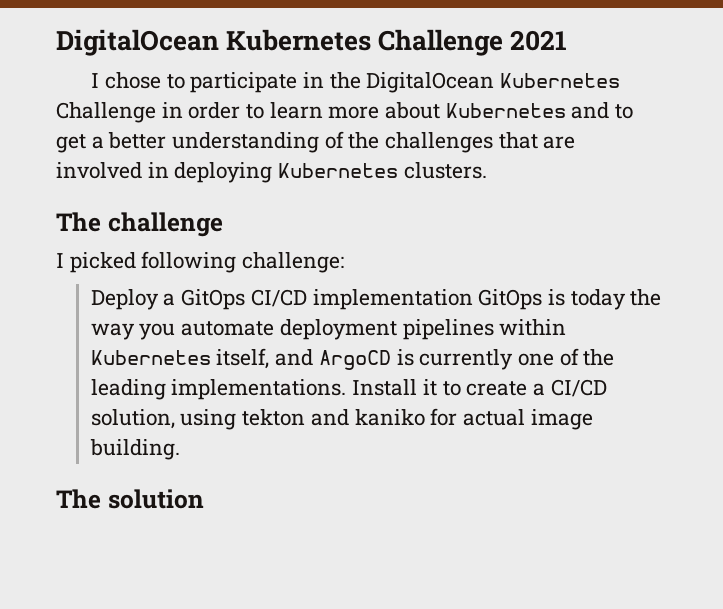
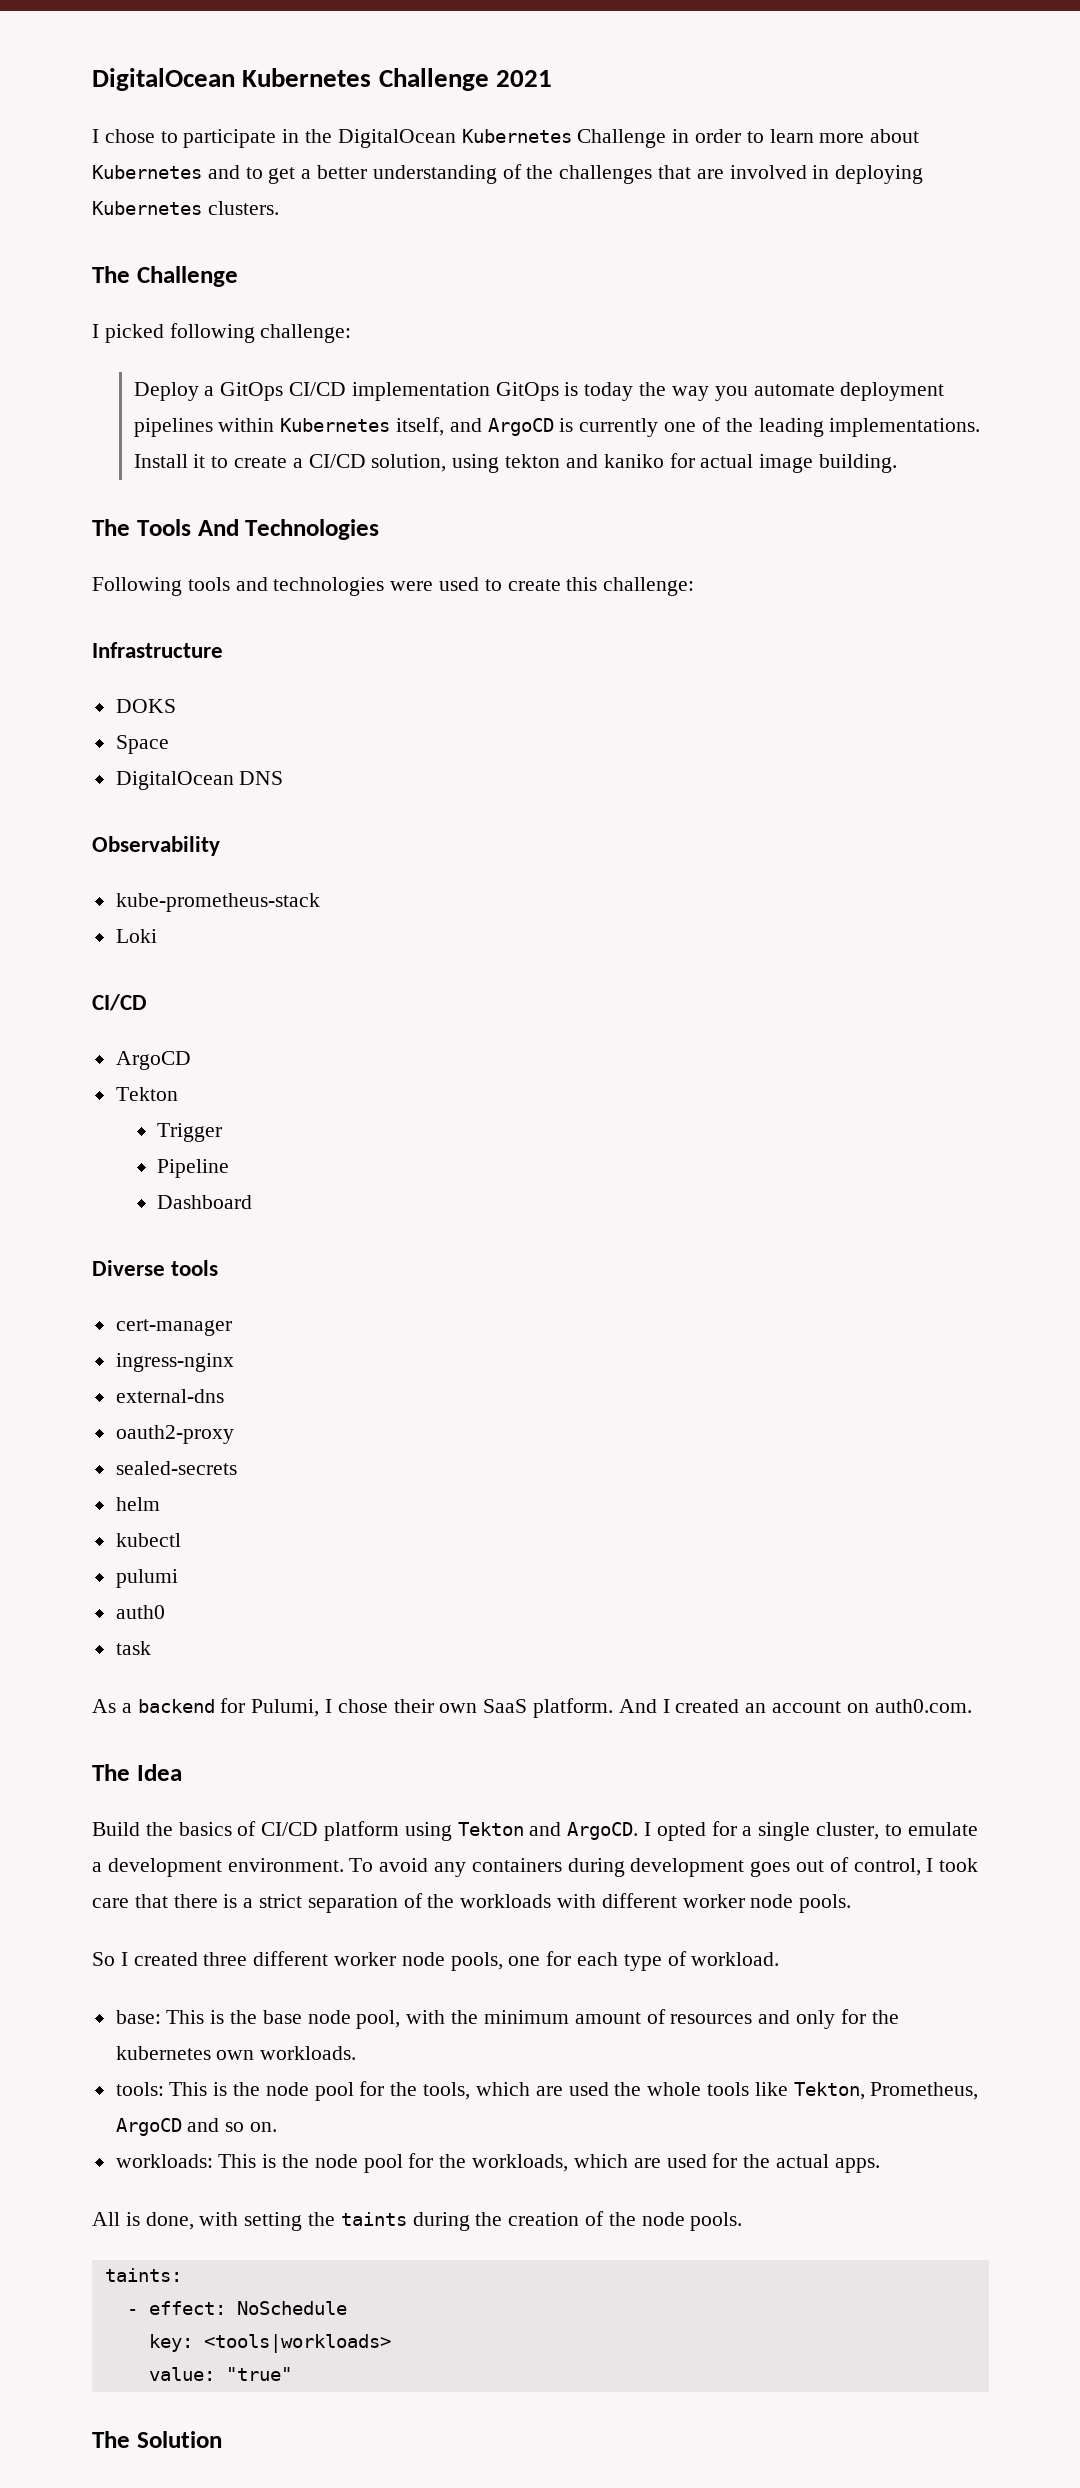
[107,212,223,237] challenge -> [136,266,238,287] Challenge
[107,489,204,509] solution -> [136,519,380,540] [92,577,695,596] [92,642,223,658] [115,699,176,713] [115,735,169,754] [115,771,284,790] [92,836,220,856] [115,893,320,912] [115,929,157,943] [92,994,147,1011] [115,1051,191,1070] [115,1087,178,1101] [157,1123,223,1142] [157,1159,230,1178] [157,1195,253,1209] [92,1260,219,1276] [115,1319,232,1336] [115,1353,234,1372] [115,1389,224,1403] [115,1425,234,1444] [115,1461,237,1475] [115,1497,160,1511] [115,1533,181,1547] [115,1569,178,1588] [115,1605,165,1619] [115,1641,151,1655] [92,1698,972,1718] [92,1764,182,1781] [92,1821,978,1841] [92,1857,979,1877] [92,1893,852,1913] [92,1951,780,1971] [115,2009,899,2029] [115,2046,357,2060] [115,2081,979,2101] [115,2118,278,2136] [115,2153,880,2173] [92,2211,743,2231] [104,2268,182,2282] [126,2301,347,2315] [148,2334,391,2353] [148,2367,292,2381] [92,2431,222,2448] Tools And Technologies // Following tools and technologies were used to create this challenge: // Infrastructure // DOKS // Space // DigitalOcean DNS // Observability // kube-prometheus-stack // Loki // CI/CD // ArgoCD // Tekton // Trigger // Pipeline // Dashboard // Diverse tools // cert-manager // ingress-nginx // external-dns // oauth2-proxy // sealed-secrets // helm // kubectl // pulumi // auth0 // task // As a backend for Pulumi, I chose their own SaaS platform. And I created an account on auth0.com. // The Idea // Build the basics of CI/CD platform using Tekton and ArgoCD. I opted for a single cluster, to emulate a development environment. To avoid any containers during development goes out of control, I took care that there is a strict separation of the workloads with different worker node pools. // So I created three different worker node pools, one for each type of workload. // base: This is the base node pool, with the minimum amount of resources and only for the kubernetes own workloads. // tools: This is the node pool for the tools, which are used the whole tools like Tekton, Prometheus, ArgoCD and so on. // workloads: This is the node pool for the workloads, which are used for the actual apps. // All is done, with setting the taints during the creation of the node pools. // taints: // - effect: NoSchedule // key: <tools|workloads> // value: "true" // The Solution

